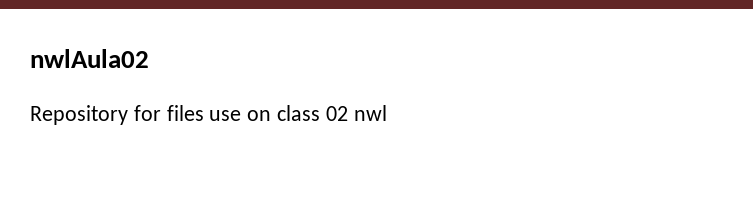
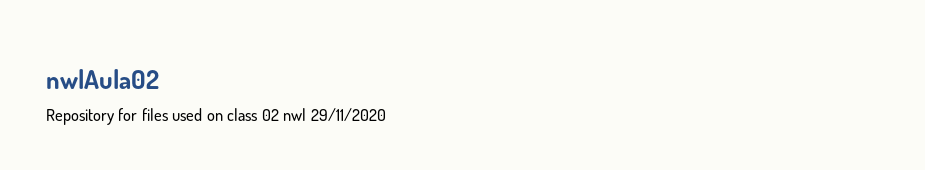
[209,110,242,121] use -> [172,108,203,121] used
(387, 113) none -> [310,108,386,121] 29/11/2020

